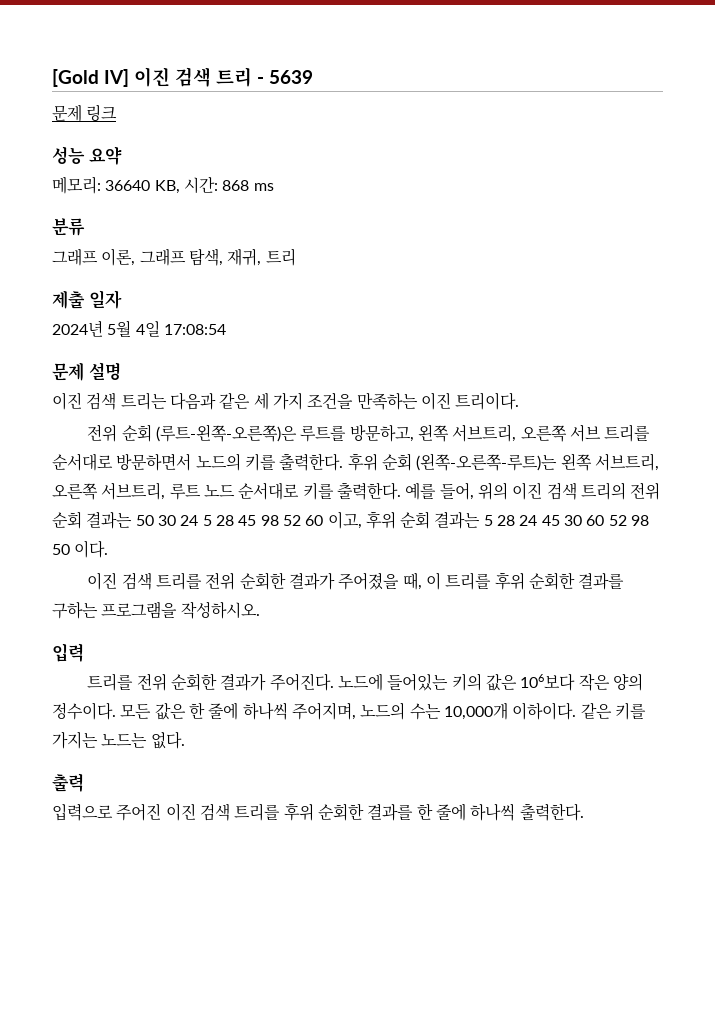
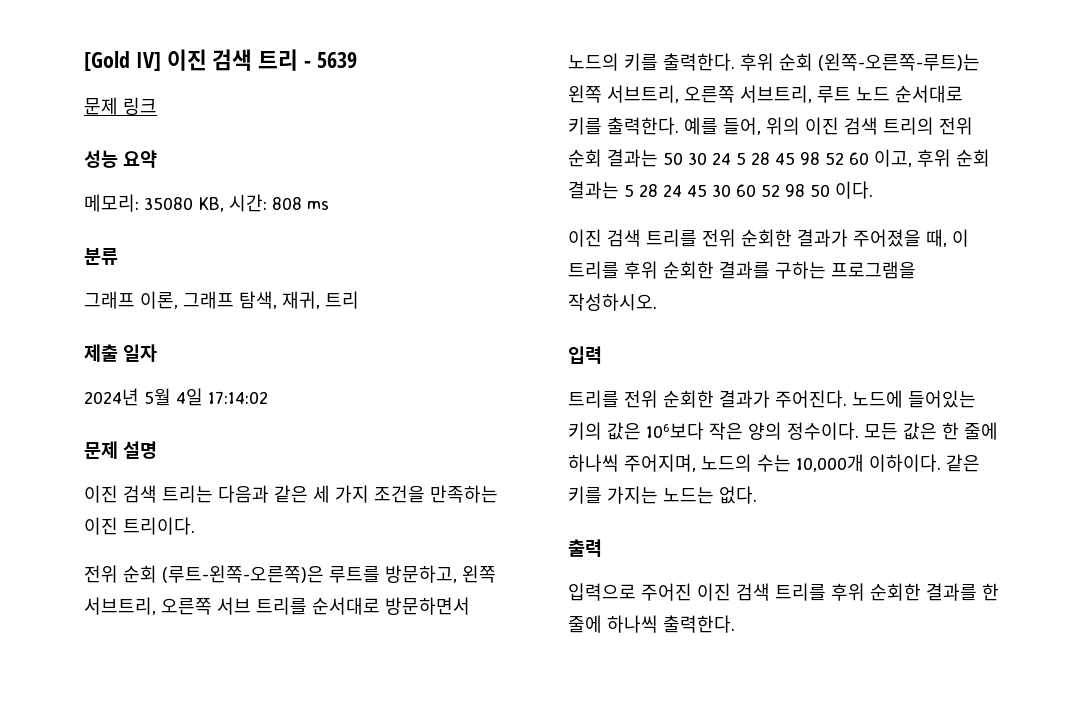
[105,180,151,191] 36640 -> [144,197,193,210] 35080
[222,180,250,191] 868 -> [272,197,302,210] 808
[163,324,226,335] 17:08:54 -> [208,391,268,404] 17:14:02

